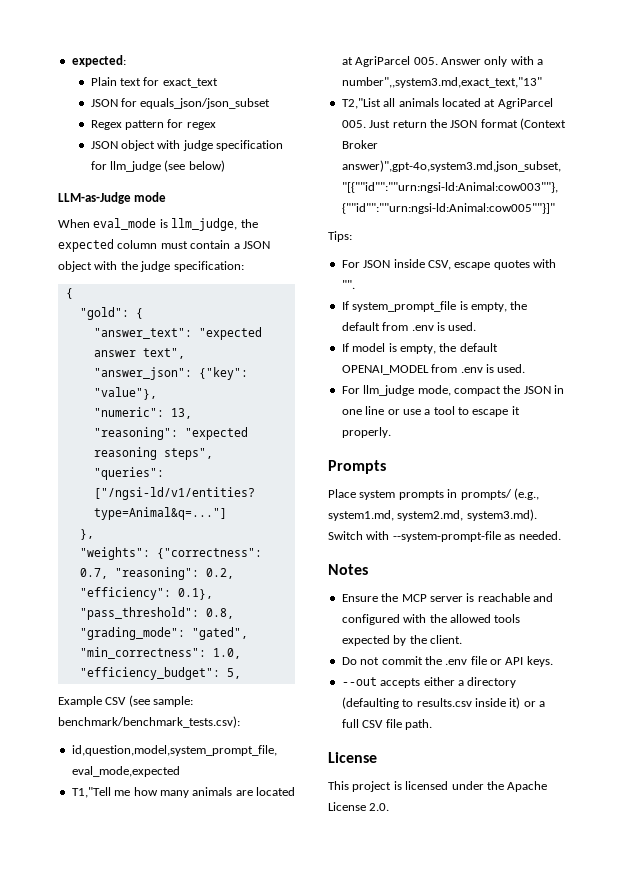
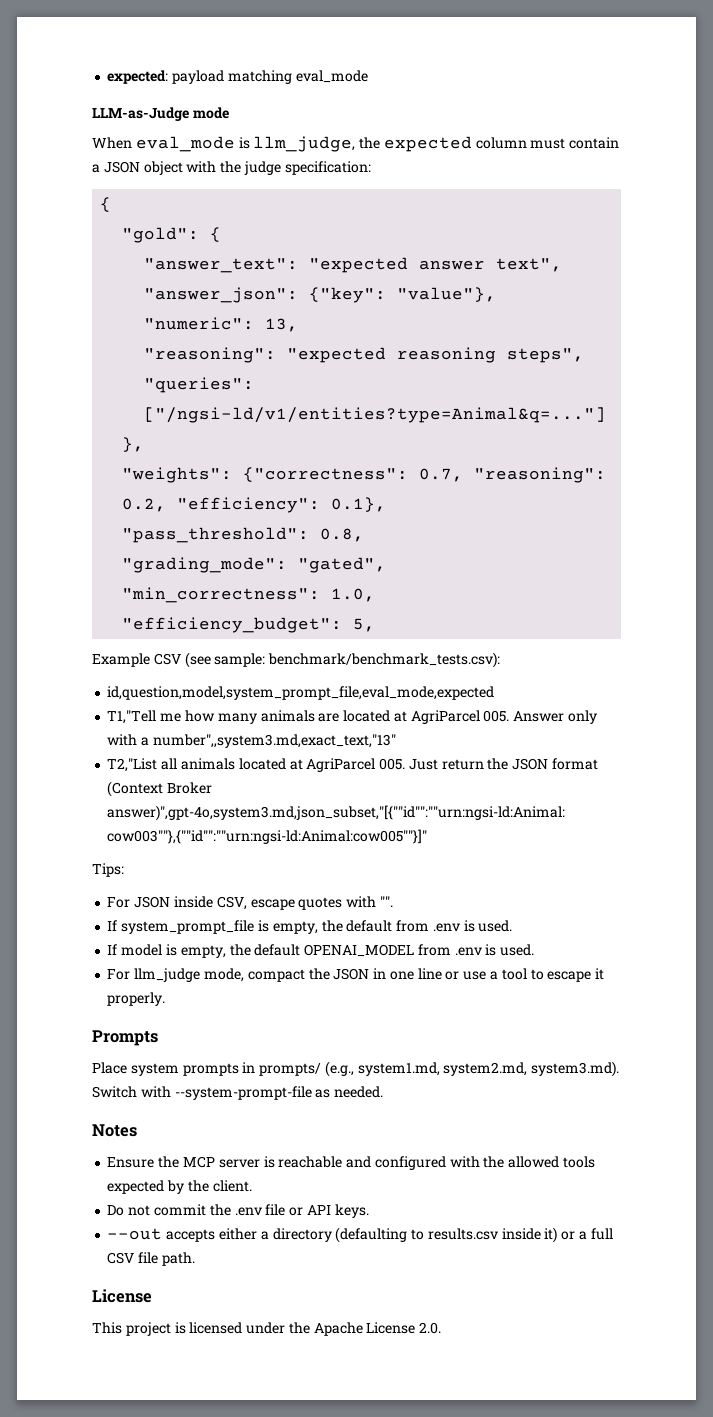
[90,77,218,88] [90,98,271,109] [90,119,216,130] [90,140,284,151] [90,160,225,172] // Plain text for exact_text // JSON for equals_json/json_subset // Regex pattern for regex // JSON object with judge specification for llm_judge (see below) -> [172,70,368,84] payload matching eval_mode

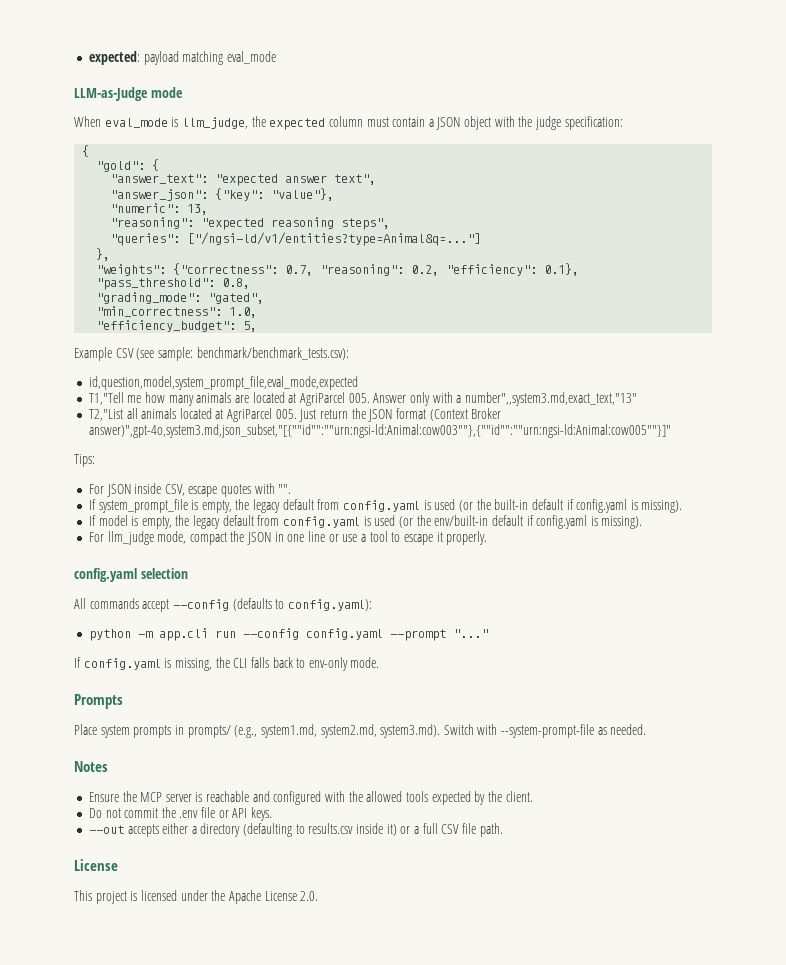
[346,920,513,932] default from .env is used. -> [253,499,683,513] legacy default from config.yaml is used (or the built-in default if config.yaml is missing).
[254,944,535,957] default OPENAI_MODEL from .env is used. -> [193,515,643,529] legacy default from config.yaml is used (or the env/built-in default if config.yaml is missing).
(166, 999) none -> [74,568,188,582] [74,598,372,612] [88,628,488,641] [74,657,380,671] // config.yaml selection // All commands accept --config (defaults to config.yaml): // python -m app.cli run --config config.yaml --prompt "..." // If config.yaml is missing, the CLI falls back to env-only mode.

